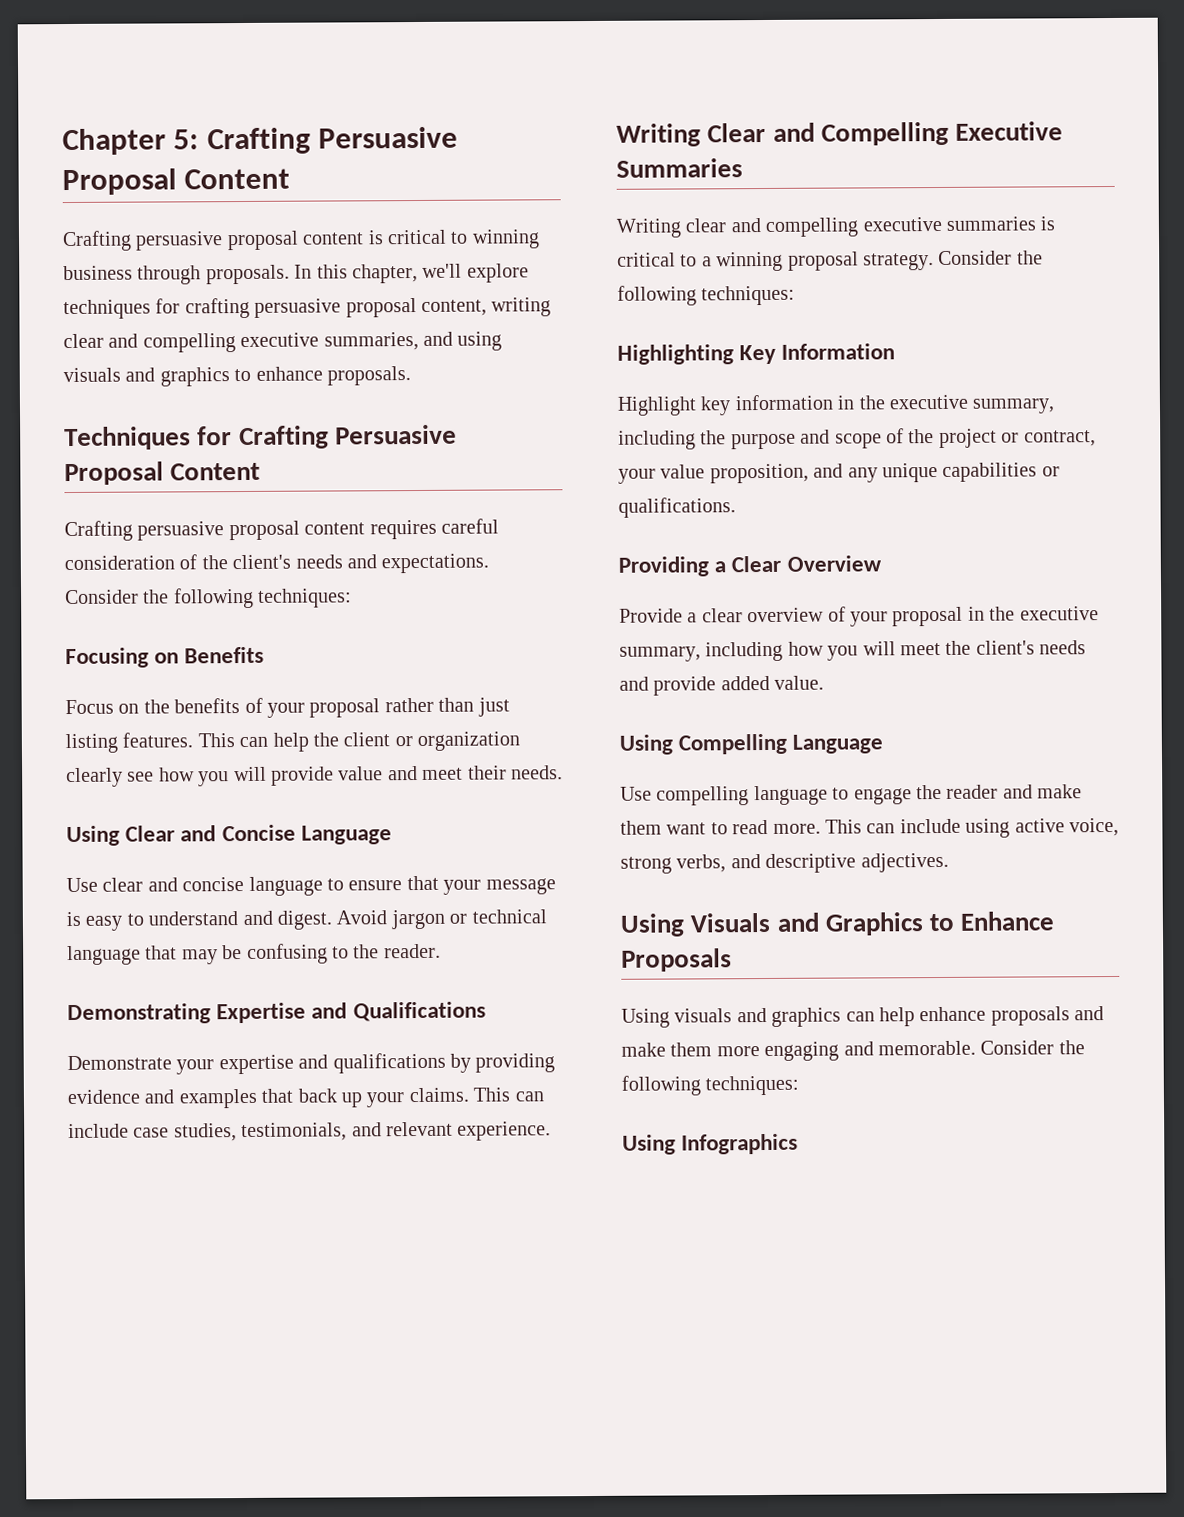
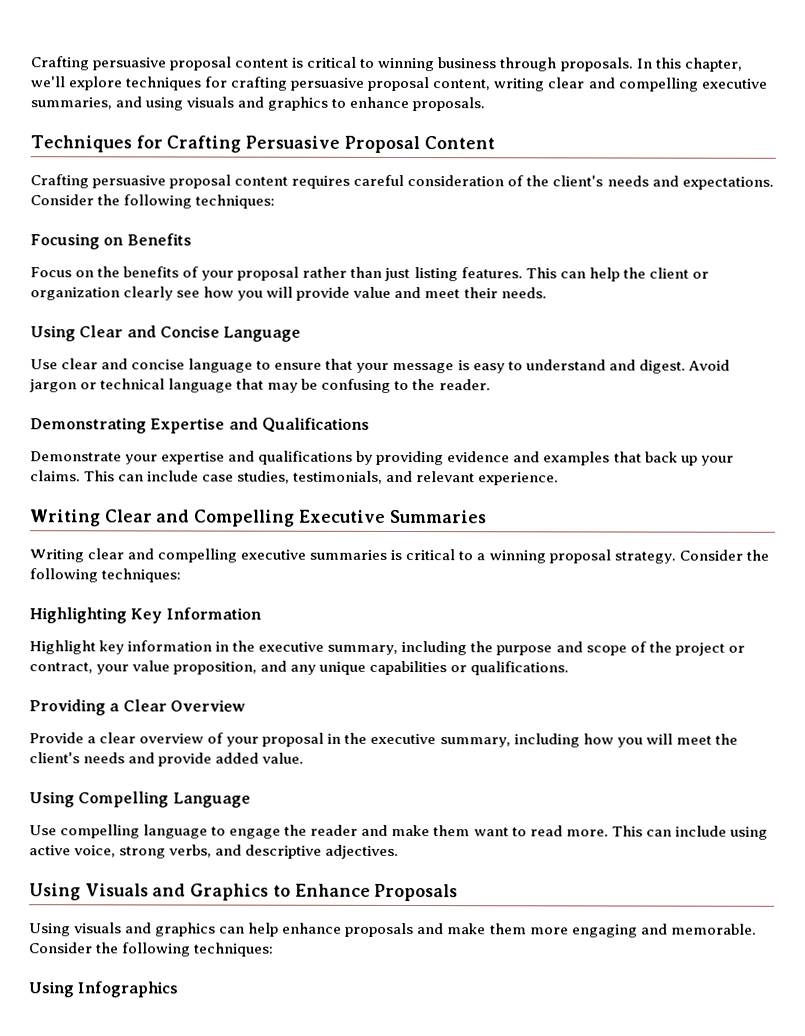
[62,126,459,156] [62,168,291,196] Chapter 5: Crafting Persuasive Proposal Content // -> (31, 63) none

